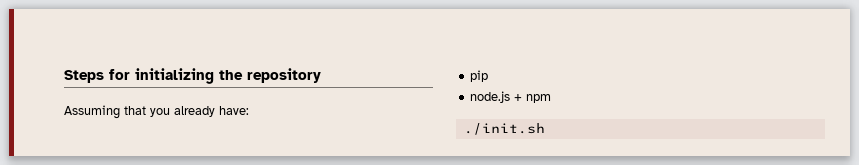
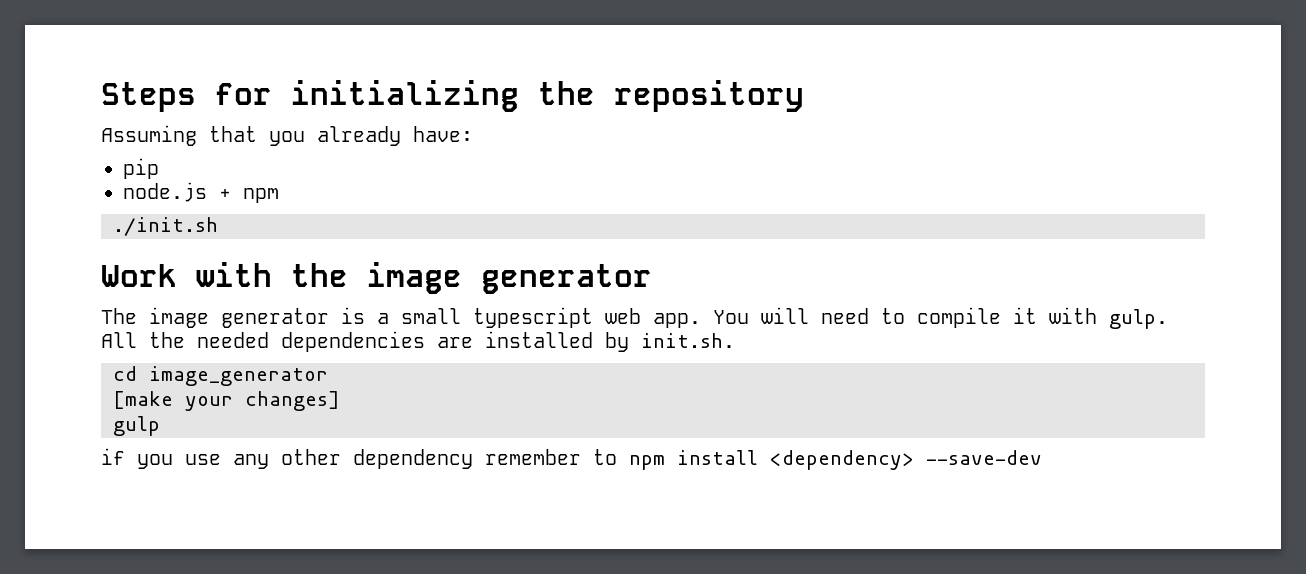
(545, 129) none -> [101,262,652,294] [101,307,1168,329] [101,331,735,352] [113,366,328,386] [113,391,340,411] [113,416,160,436] [101,448,1042,470] // Work with the image generator // The image generator is a small typescript web app. You will need to compile it with gulp. All the needed dependencies are installed by init.sh. // cd image_generator // [make your changes] // gulp // if you use any other dependency remember to npm install <dependency> --save-dev

